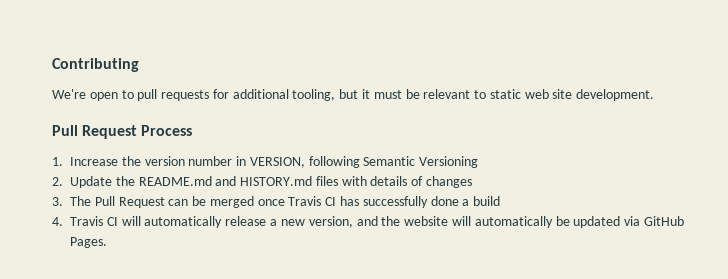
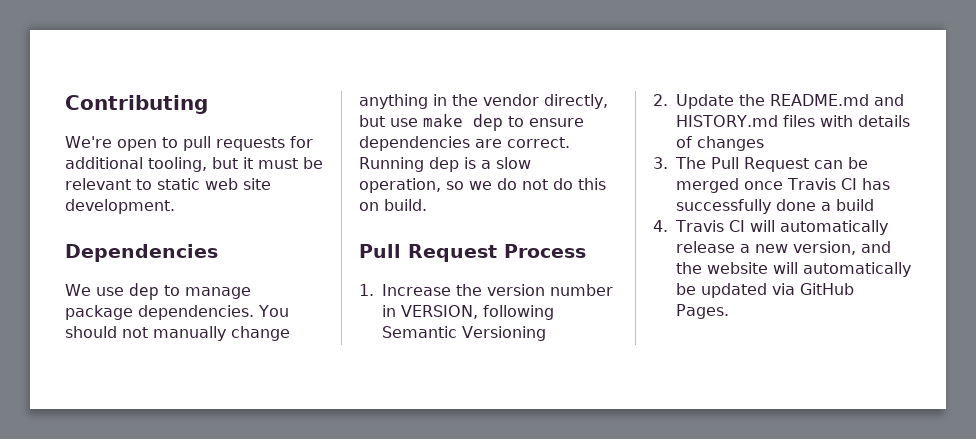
(655, 95) none -> [65,244,218,262] [65,283,251,300] [65,305,289,320] [65,326,290,341] [359,94,608,109] [359,114,584,131] [359,136,570,151] [359,157,531,172] [359,178,606,193] [359,199,427,211] // Dependencies // We use dep to manage package dependencies. You should not manually change anything in the vendor directly, but use make dep to ensure dependencies are correct. Running dep is a slow operation, so we do not do this on build.

